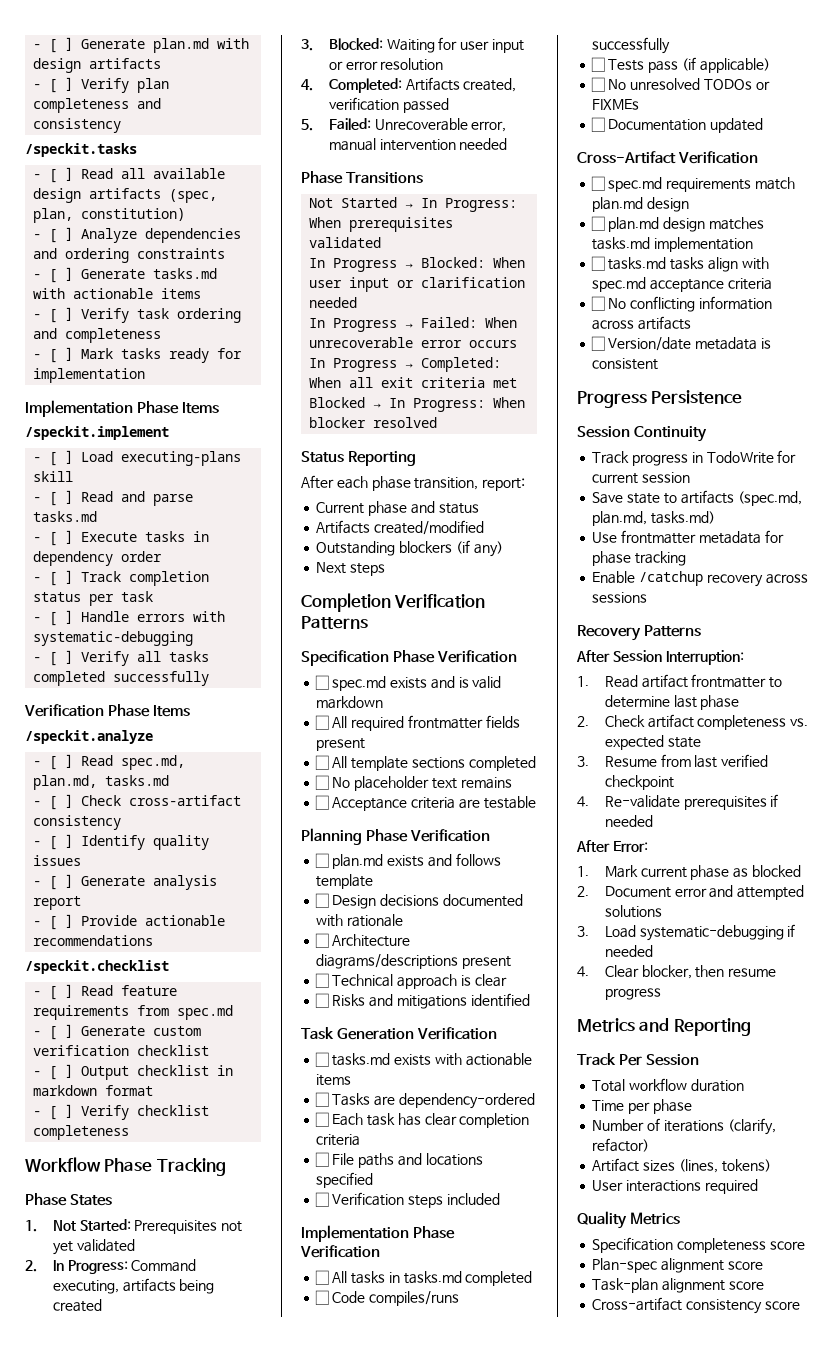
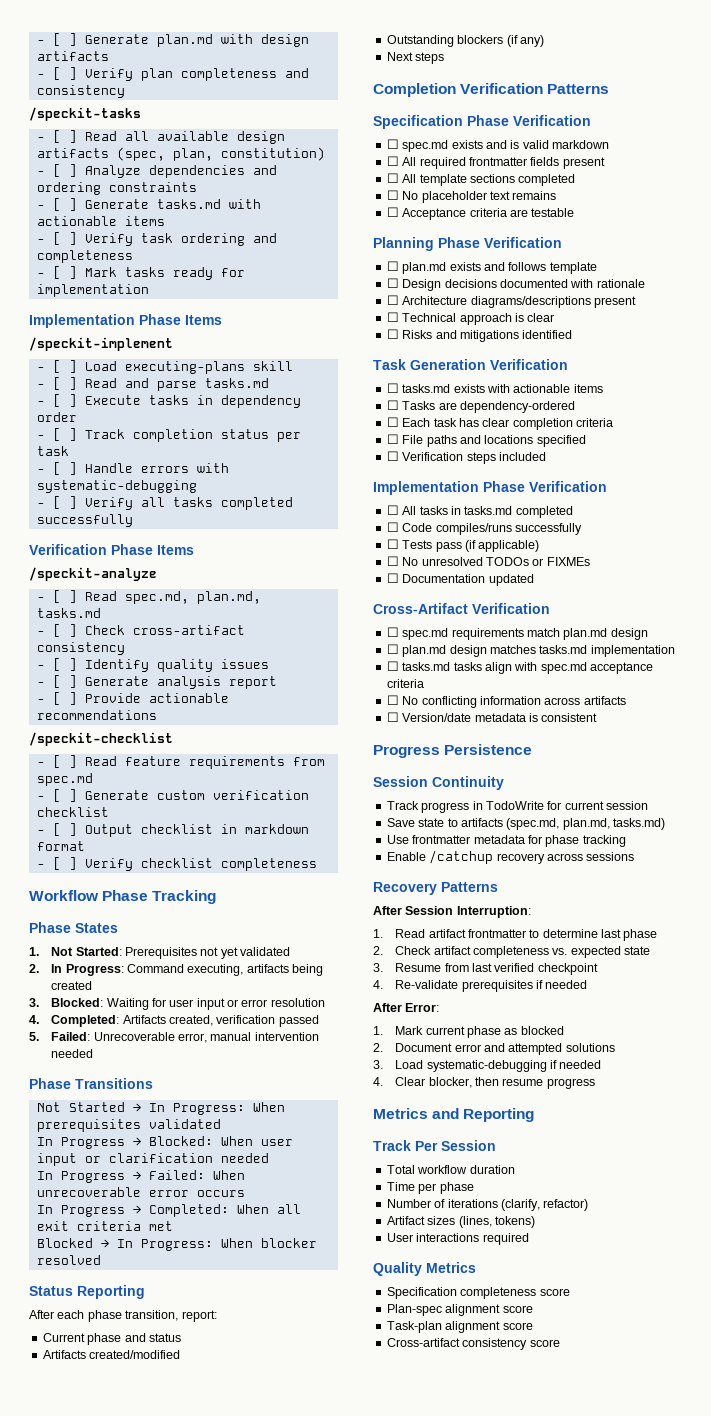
[25,143,137,157] /speckit.tasks -> [29,107,141,121] /speckit-tasks
[25,426,169,440] /speckit.implement -> [29,337,173,351] /speckit-implement
[25,730,153,744] /speckit.analyze -> [29,567,157,581] /speckit-analyze
[25,960,169,974] /speckit.checklist -> [29,732,173,746] /speckit-checklist

